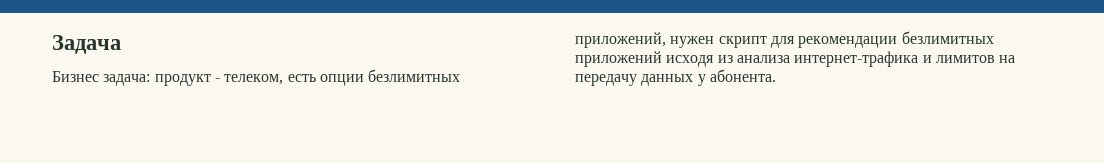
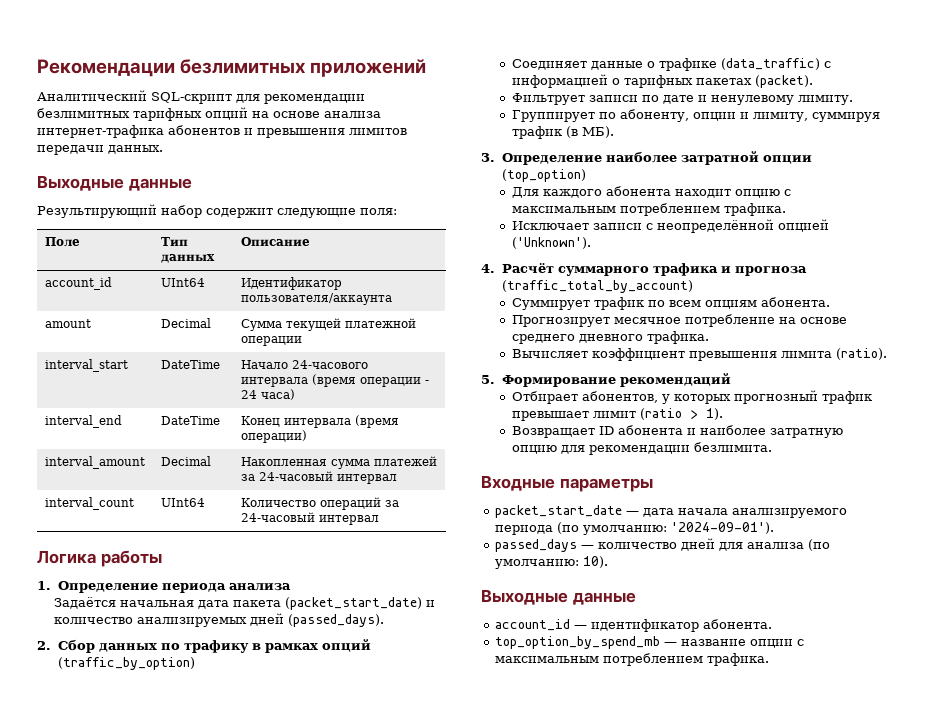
[52,35,121,54] [52,69,461,86] [575,31,994,48] [575,51,1016,67] [575,69,776,86] Задача // Бизнес задача: продукт - телеком, есть опции безлимитных приложений, нужен скрипт для рекомендации безлимитных приложений исходя из анализа интернет-трафика и лимитов на передачу данных у абонента. -> [37,59,427,77] [37,90,365,104] [37,107,381,121] [37,125,407,138] [37,145,163,155] [37,175,192,191] [37,204,397,218] [44,237,80,247] [160,237,188,246] [160,254,215,263] [240,237,310,246] [44,277,112,290] [160,278,205,287] [240,277,342,290] [240,293,392,305] [44,319,91,328] [160,318,211,328] [240,318,416,331] [240,336,302,346] [44,359,128,372] [160,360,220,369] [240,360,368,369] [240,374,429,387] [240,389,295,400] [44,415,122,428] [160,416,220,425] [240,415,399,428] [240,430,307,443] [44,456,145,469] [160,456,211,466] [240,456,437,469] [240,471,397,484] [44,497,134,510] [160,498,205,507] [240,497,399,510] [240,512,379,525] [37,550,162,567] [37,581,291,593] [53,597,435,610] [53,613,384,627] [37,639,371,653] [57,657,195,670] [511,58,831,71] [511,74,813,88] [511,93,853,105] [511,109,880,122] [511,126,614,139] [481,151,812,165] [501,169,586,182] [511,186,791,198] [511,203,786,216] [511,219,829,233] [511,237,591,249] [481,263,807,276] [501,280,693,293] [511,297,830,310] [511,314,847,327] [511,331,709,344] [511,348,887,361] [481,373,731,387] [511,390,872,404] [511,408,723,421] [511,425,843,438] [511,442,772,455] [481,475,653,492] [495,505,848,518] [495,522,775,535] [495,538,831,552] [495,556,609,569] [481,589,636,605] [495,619,773,632] [495,636,805,649] [495,653,770,666] Рекомендации безлимитных приложений // Аналитический SQL-скрипт для рекомендации безлимитных тарифных опций на основе анализа интернет-трафика абонентов и превышения лимитов передачи данных. // Выходные данные // Результирующий набор содержит следующие поля: // Поле | Тип данных | Описание // account_id | UInt64 | Идентификатор пользователя/аккаунта // amount | Decimal | Сумма текущей платежной операции // interval_start | DateTime | Начало 24-часового интервала (время операции - 24 часа) // interval_end | DateTime | Конец интервала (время операции) // interval_amount | Decimal | Накопленная сумма платежей за 24-часовый интервал // interval_count | UInt64 | Количество операций за 24-часовый интервал // Логика работы // 1. Определение периода анализа // Задаётся начальная дата пакета (packet_start_date) и количество анализируемых дней (passed_days). // 2. Сбор данных по трафику в рамках опций (traffic_by_option) // Соединяет данные о трафике (data_traffic) с информацией о тарифных пакетах (packet). // Фильтрует записи по дате и ненулевому лимиту. // Группирует по абоненту, опции и лимиту, суммируя трафик (в МБ). // 3. Определение наиболее затратной опции (top_option) // Для каждого абонента находит опцию с максимальным потреблением трафика. // Исключает записи с неопределённой опцией ('Unknown'). // 4. Расчёт суммарного трафика и прогноза (traffic_total_by_account) // Суммирует трафик по всем опциям абонента. // Прогнозирует месячное потребление на основе среднего дневного трафика. // Вычисляет коэффициент превышения лимита (ratio). // 5. Формирование рекомендаций // Отбирает абонентов, у которых прогнозный трафик превышает лимит (ratio > 1). // Возвращает ID абонента и наиболее затратную опцию для рекомендации безлимита. // Входные параметры // packet_start_date — дата начала анализируемого периода (по умолчанию: '2024-09-01'). // passed_days — количество дней для анализа (по умолчанию: 10). // Выходные данные // account_id — идентификатор абонента. // top_option_by_spend_mb — название опции с максимальным потреблением трафика.

